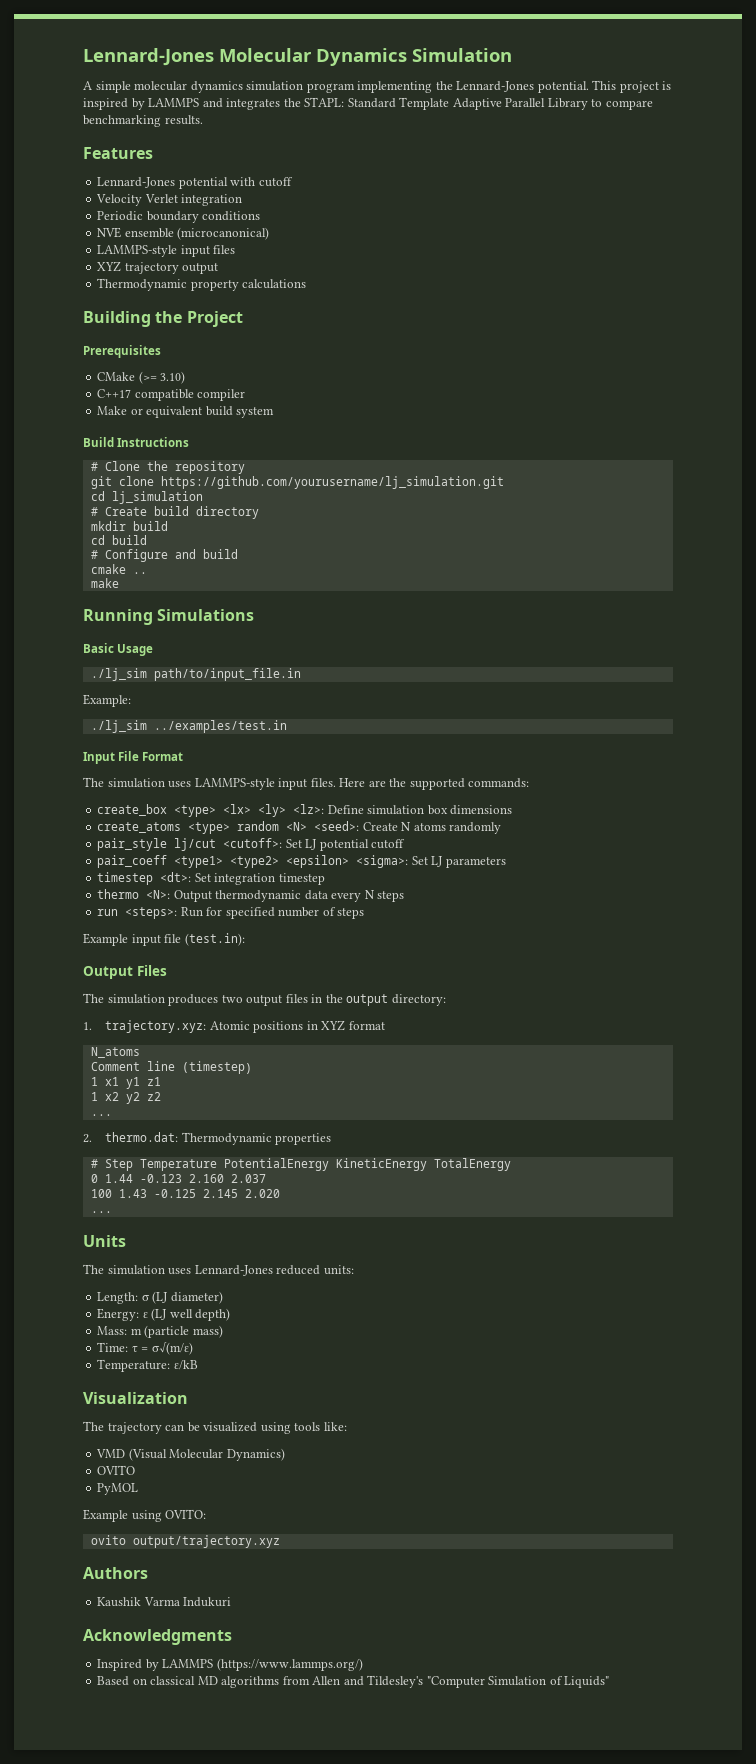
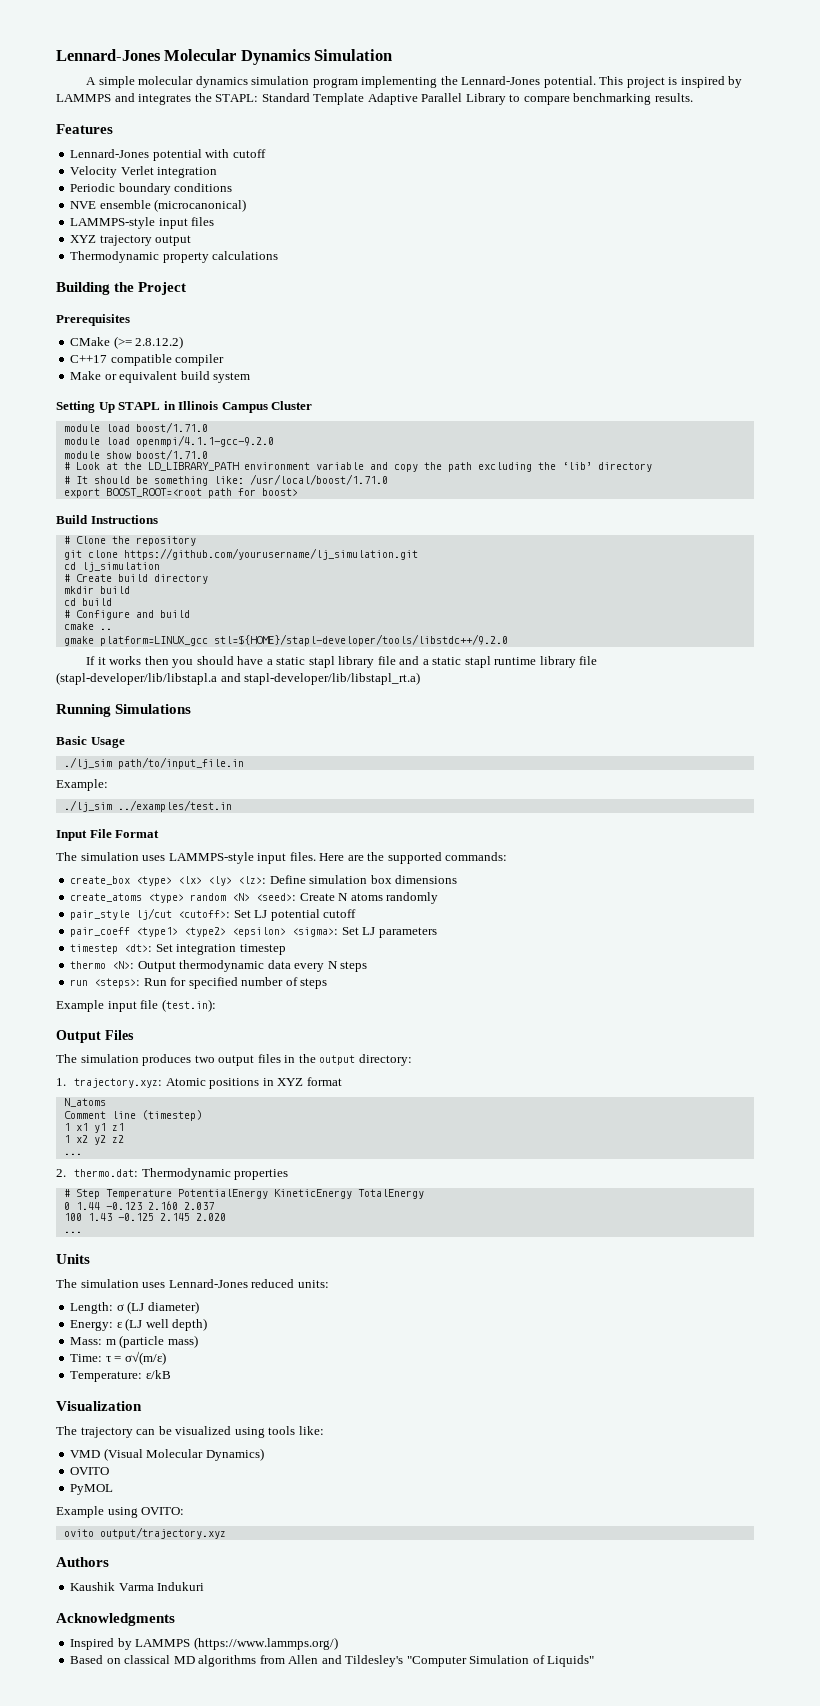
[160,371,186,384] 3.10) -> [135,336,184,349] 2.8.12.2)
(275, 412) none -> [56,401,313,413] [63,422,208,433] [63,435,274,447] [63,449,208,460] [63,462,652,472] [63,474,388,486] [63,488,298,498] // Setting Up STAPL in Illinois Campus Cluster // module load boost/1.71.0 // module load openmpi/4.1.1-gcc-9.2.0 // module show boost/1.71.0 // # Look at the LD_LIBRARY_PATH environment variable and copy the path excluding the ‘lib’ directory // # It should be something like: /usr/local/boost/1.71.0 // export BOOST_ROOT=<root path for boost>
[90,578,119,588] make -> [63,634,508,646] [86,656,598,668] [56,672,421,685] gmake platform=LINUX_gcc stl=${HOME}/stapl-developer/tools/libstdc++/9.2.0 // If it works then you should have a static stapl library file and a static stapl runtime library file (stapl-developer/lib/libstapl.a and stapl-developer/lib/libstapl_rt.a)

